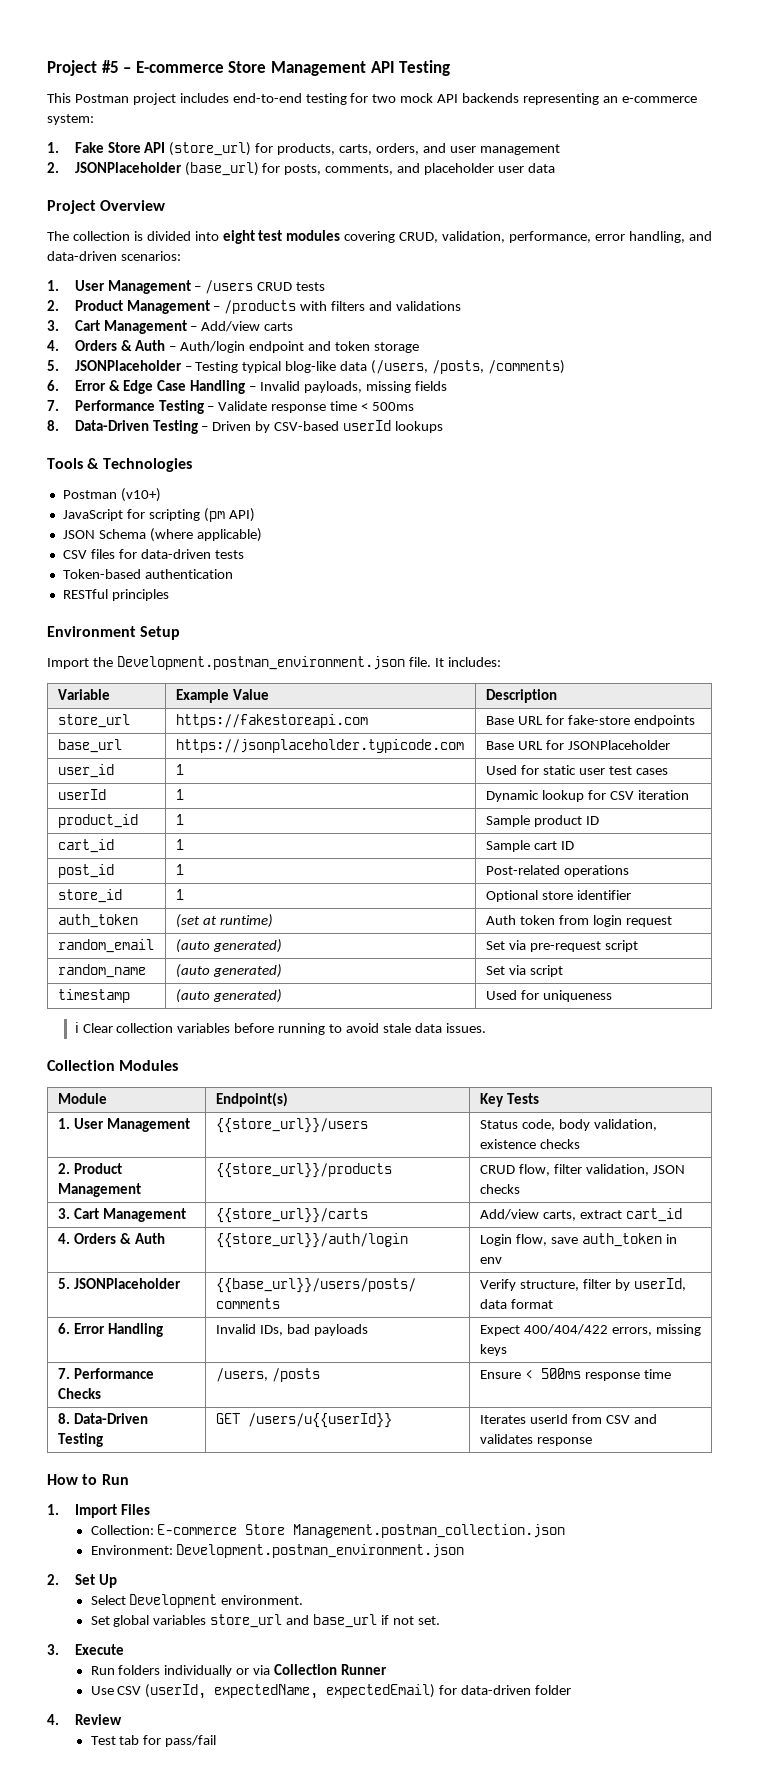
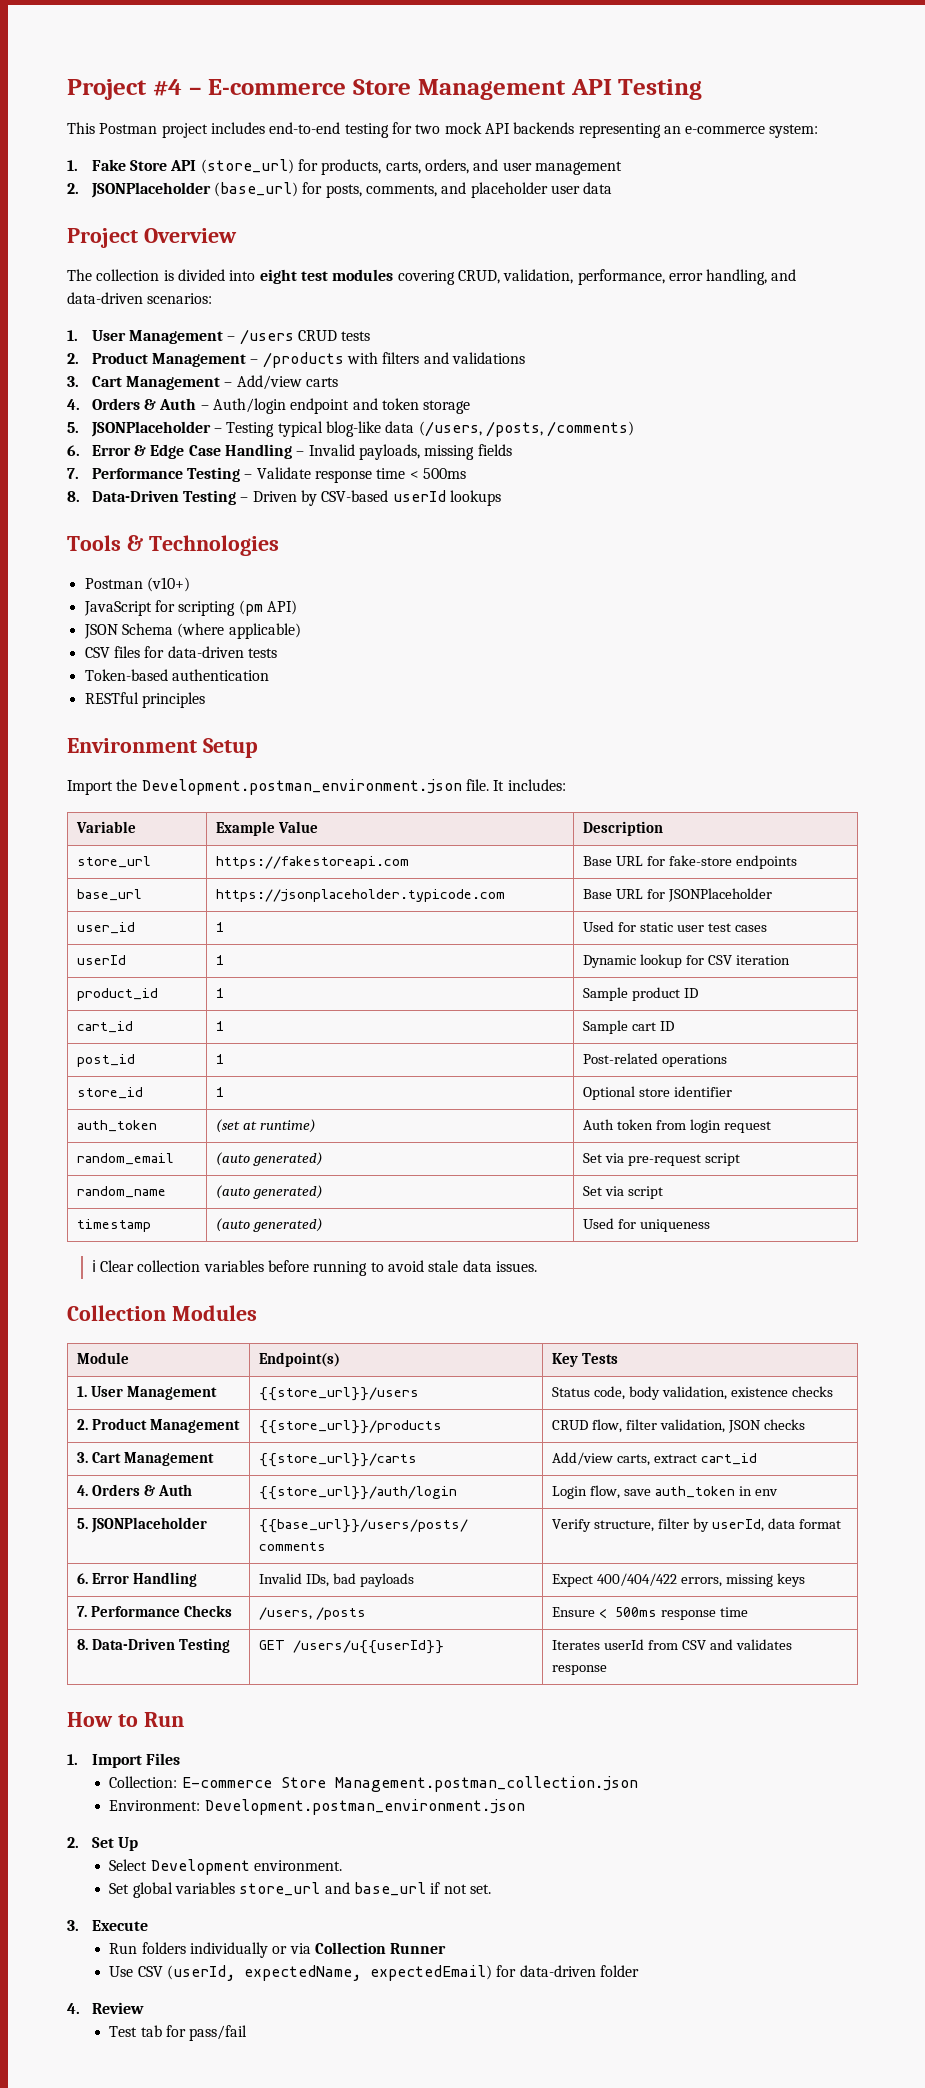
[47,60,119,76] Project #5 -> [67,79,182,100] Project #4

